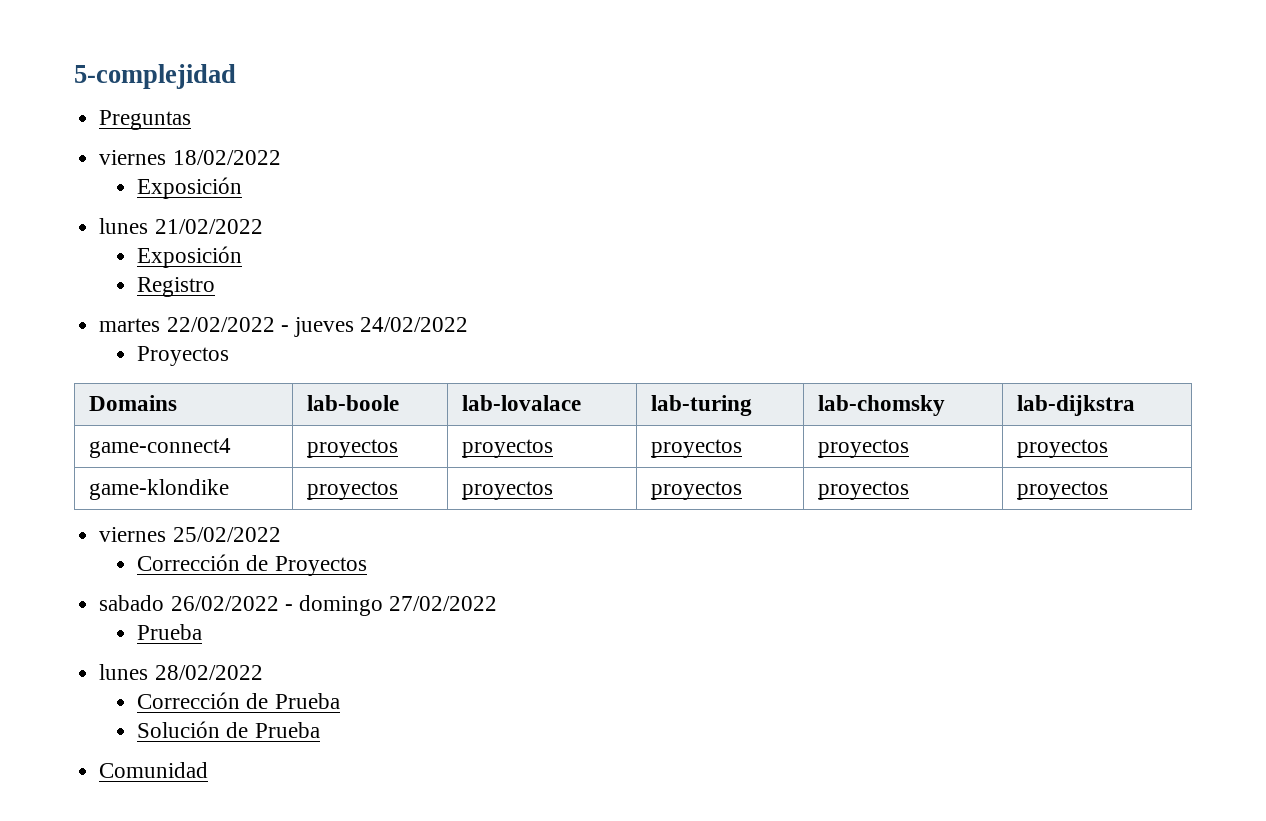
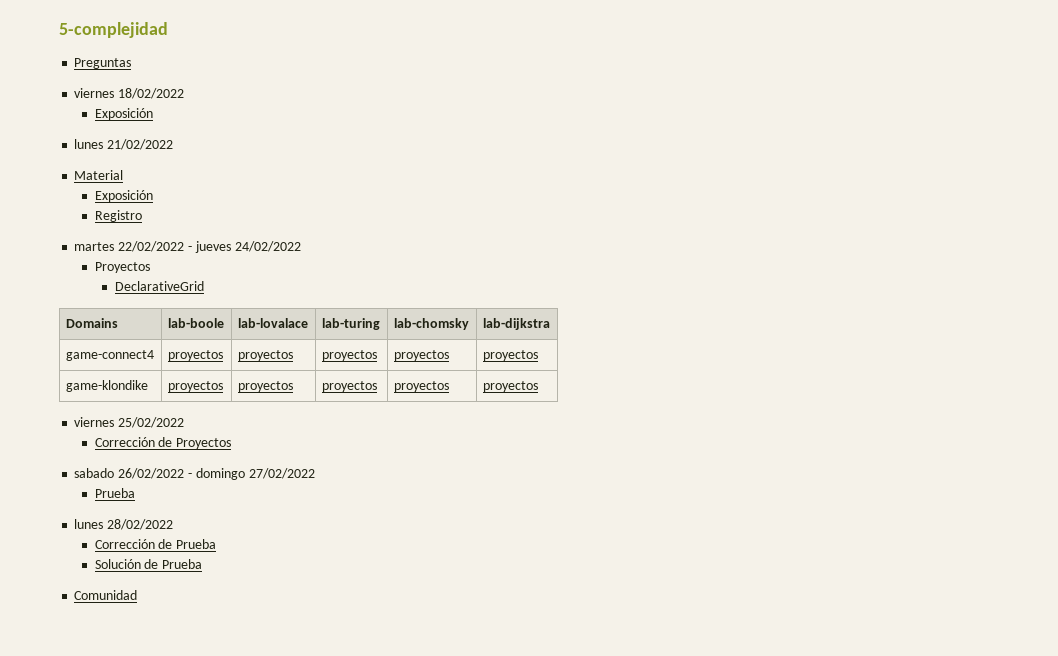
(263, 226) none -> [74,170,124,180] // Material
(230, 356) none -> [114,281,204,291] // DeclarativeGrid

